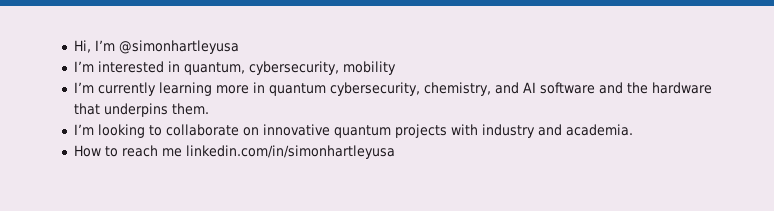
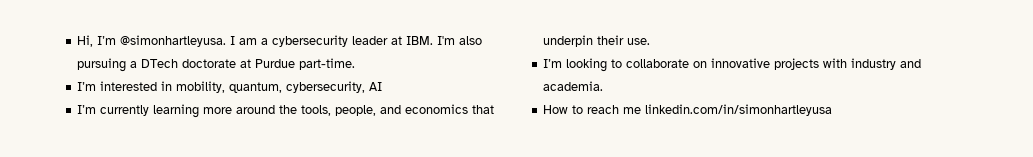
[118,40,239,54] @simonhartleyusa -> [120,35,483,47] [77,58,356,72] @simonhartleyusa. I am a cybersecurity leader at IBM. I'm also pursuing a DTech doctorate at Purdue part-time.
(180, 66) none -> [176,81,226,93] mobility,
[342,61,396,75] mobility -> [369,82,383,91] AI
[252,82,712,96] [73,103,209,117] in quantum cybersecurity, chemistry, and AI software and the hardware that underpins them. -> [236,104,495,116] [543,35,651,47] around the tools, people, and economics that underpin their use.
[333,125,391,138] quantum -> (771, 63) none

